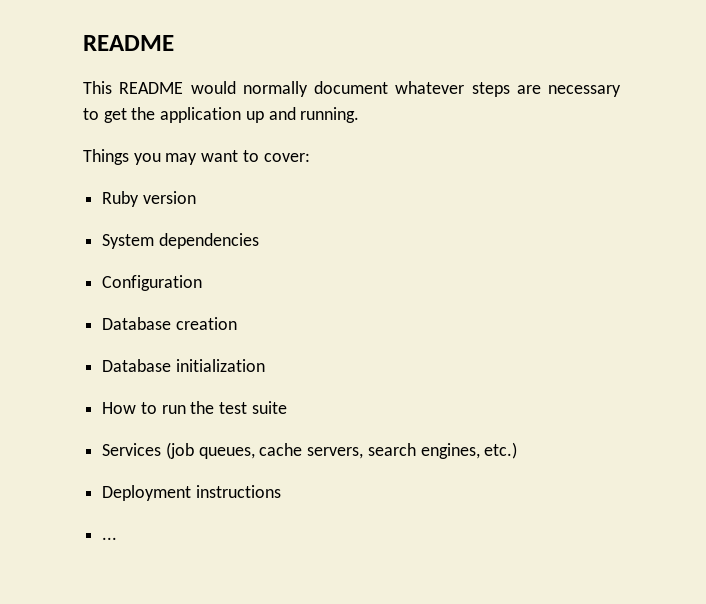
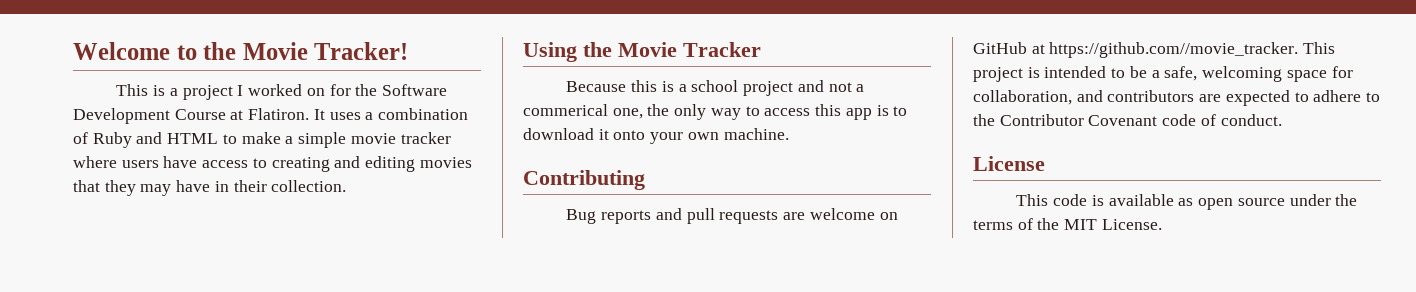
[83,35,174,51] [83,81,621,97] [83,107,360,123] [83,149,310,165] [102,191,196,207] [102,233,259,249] [102,275,203,291] [102,317,237,330] [102,359,265,372] [102,401,287,414] [102,442,518,459] [102,485,281,501] [102,537,118,540] README // This README would normally document whatever steps are necessary to get the application up and running. // Things you may want to cover: // Ruby version // System dependencies // Configuration // Database creation // Database initialization // How to run the test suite // Services (job queues, cache servers, search engines, etc.) // Deployment instructions // ... -> [73,42,409,60] [116,84,447,100] [73,108,469,124] [73,132,451,148] [73,156,472,172] [73,180,347,196] [523,42,761,62] [566,80,865,96] [523,104,908,120] [523,128,789,144] [523,170,645,190] [566,208,898,224] [973,42,1336,58] [973,66,1353,82] [973,90,1381,106] [973,114,1282,126] [973,156,1045,171] [1016,194,1358,210] [973,218,1162,230] Welcome to the Movie Tracker! // This is a project I worked on for the Software Development Course at Flatiron. It uses a combination of Ruby and HTML to make a simple movie tracker where users have access to creating and editing movies that they may have in their collection. // Using the Movie Tracker // Because this is a school project and not a commerical one, the only way to access this app is to download it onto your own machine. // Contributing // Bug reports and pull requests are welcome on GitHub at https://github.com//movie_tracker. This project is intended to be a safe, welcoming space for collaboration, and contributors are expected to adhere to the Contributor Covenant code of conduct. // License // This code is available as open source under the terms of the MIT License.

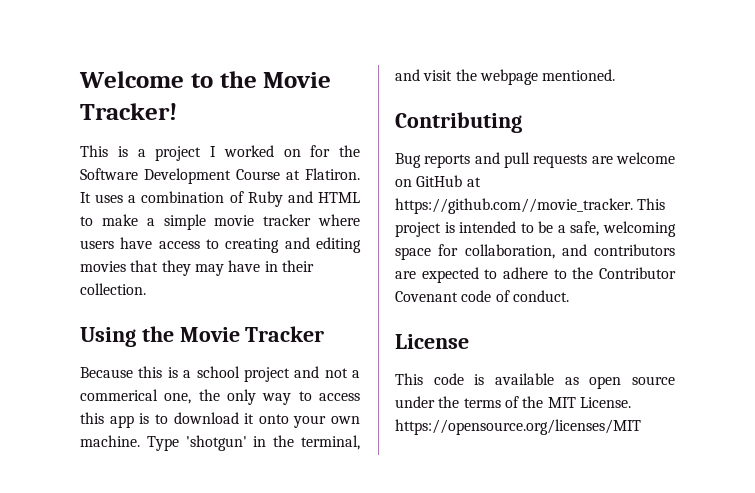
(789, 134) none -> [146,435,360,451] [395,69,616,85] Type 'shotgun' in the terminal, and visit the webpage mentioned.
(1162, 224) none -> [395,419,641,435] https://opensource.org/licenses/MIT

